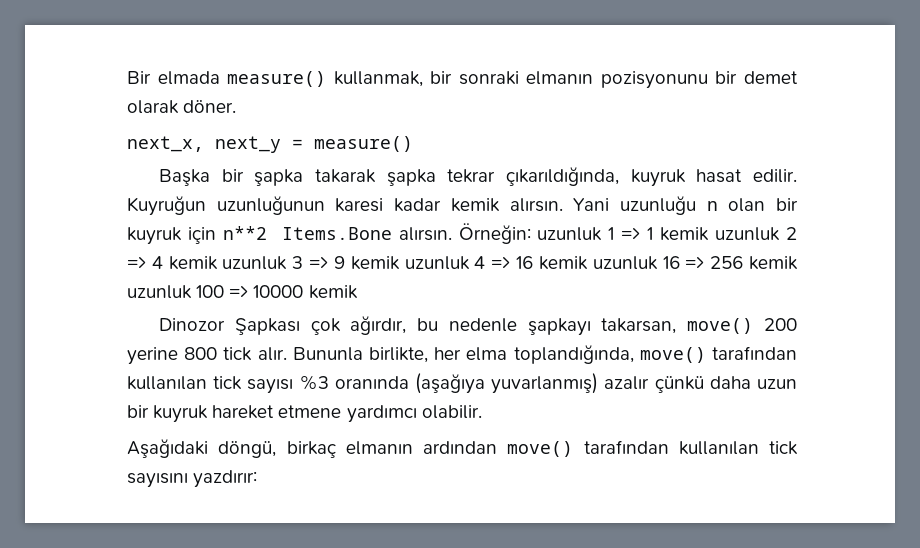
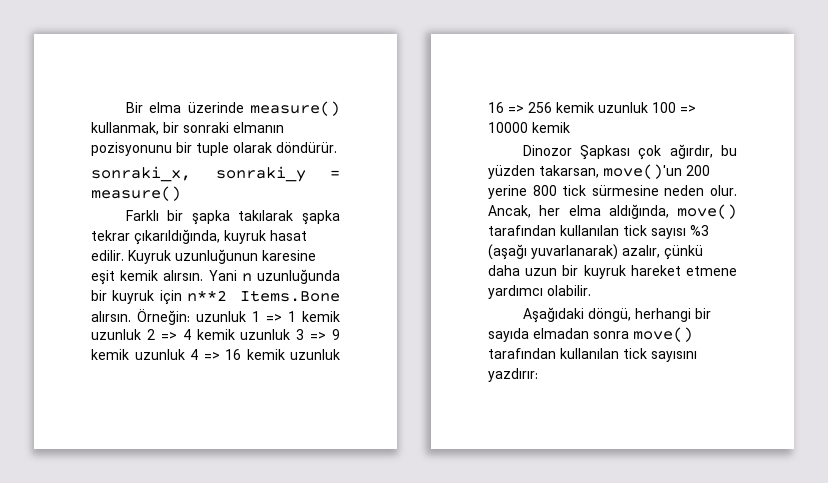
[157,71,220,85] elmada -> [148,102,244,113] elma üzerinde
[744,71,798,84] [127,100,237,114] [127,136,281,153] demet olarak döner. // next_x, next_y -> [196,142,337,156] [91,166,306,182] tuple olarak döndürür. // sonraki_x, sonraki_y
[159,169,211,186] Başka -> [125,210,159,221] Farklı
[315,169,377,183] takarak -> [238,210,294,221] takılarak
[127,196,766,216] Kuyruğun uzunluğunun karesi kadar kemik alırsın. Yani uzunluğu n olan -> [128,249,316,264] [91,269,340,285] Kuyruk uzunluğunun karesine eşit kemik alırsın. Yani n uzunluğunda
[448,318,797,336] [127,347,429,365] nedenle şapkayı takarsan, move() 200 yerine 800 tick alır. Bununla birlikte, -> [488,164,710,179] [488,185,737,199] [488,205,531,218] yüzden takarsan, move()'un 200 yerine 800 tick sürmesine neden olur. Ancak,
[513,345,634,364] toplandığında, -> [608,204,669,219] aldığında,
[334,373,650,394] oranında (aşağıya yuvarlanmış) azalır -> [488,244,660,260] (aşağı yuvarlanarak) azalır,
[286,441,497,458] birkaç elmanın ardından -> [634,308,711,322] [488,328,629,342] herhangi bir sayıda elmadan sonra

